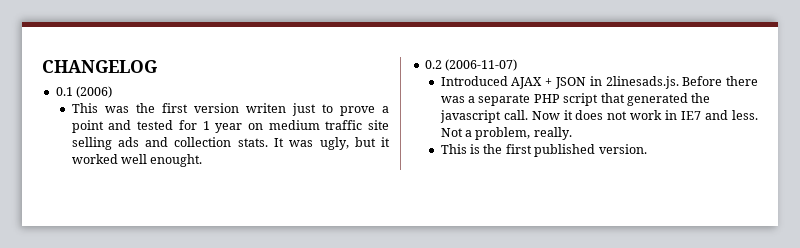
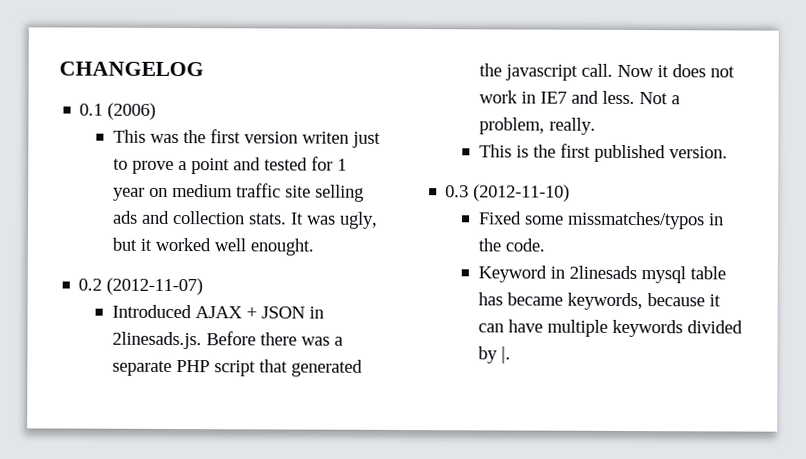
[445,59,518,71] (2006-11-07) -> [106,277,204,296] (2012-11-07)
(647, 149) none -> [445,184,571,202] [478,211,724,230] [477,238,545,252] [477,265,726,284] [477,292,721,311] [477,319,743,338] [477,346,511,364] // 0.3 (2012-11-10) // Fixed some missmatches/typos in the code. // Keyword in 2linesads mysql table has became keywords, because it can have multiple keywords divided by |.

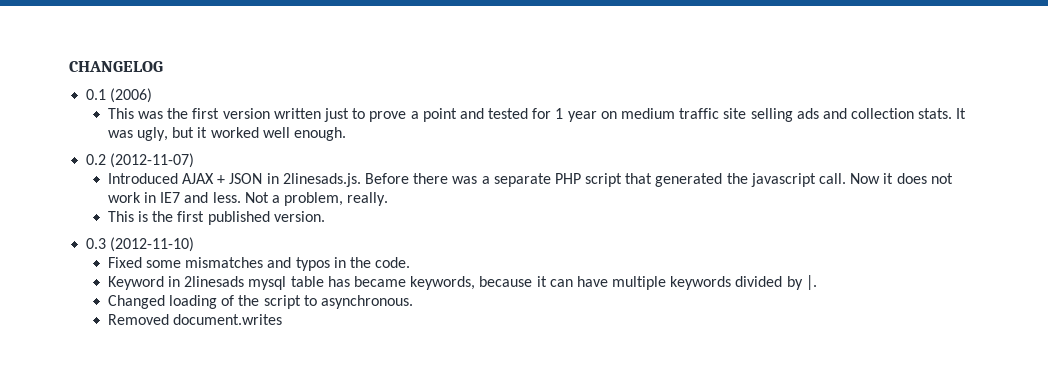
[301,131,349,144] writen -> [273,108,321,119] written
[249,238,314,256] enought. -> [293,127,346,141] enough.
[567,211,705,230] missmatches/typos -> [185,257,330,271] mismatches and typos
(511, 355) none -> [107,295,413,309] [107,314,283,325] // Changed loading of the script to asynchronous. // Removed document.writes

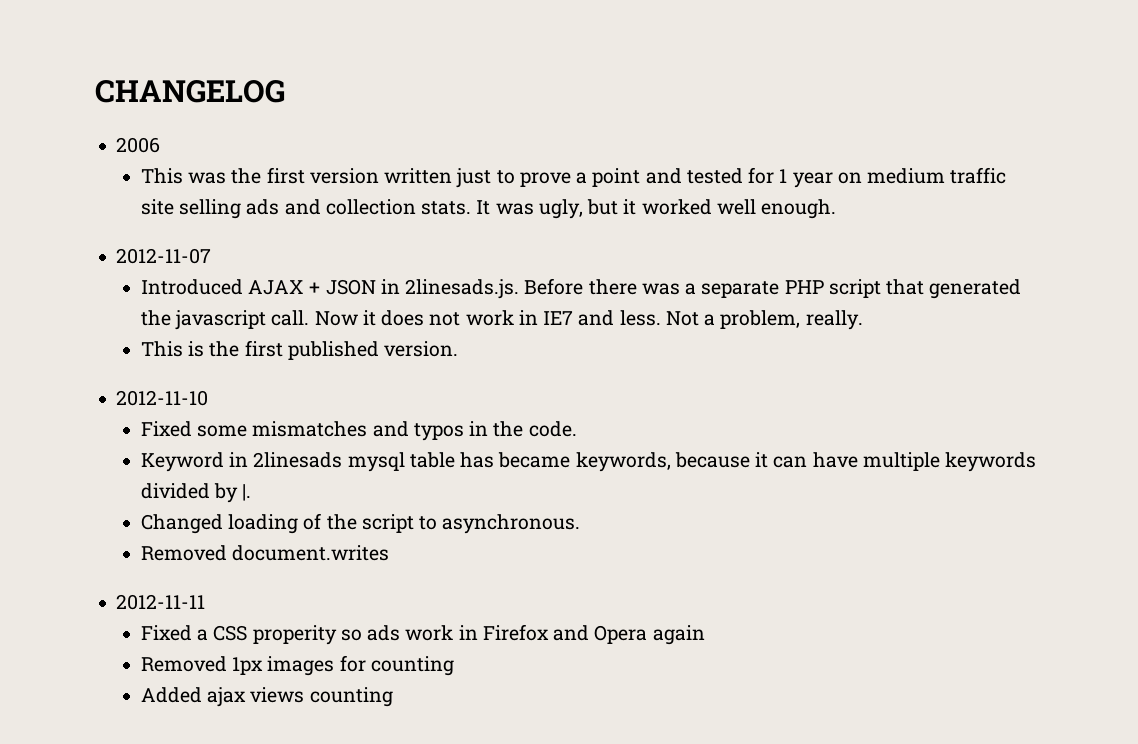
[86,88,153,103] 0.1 (2006) -> [116,137,161,153] 2006
[86,153,195,168] 0.2 (2012-11-07) -> [116,248,212,264] 2012-11-07
[86,237,195,252] 0.3 (2012-11-10) -> [116,390,209,406] 2012-11-10
(283, 319) none -> [116,594,206,610] [140,624,705,645] [140,655,454,676] [140,687,393,707] // 2012-11-11 // Fixed a CSS properity so ads work in Firefox and Opera again // Removed 1px images for counting // Added ajax views counting

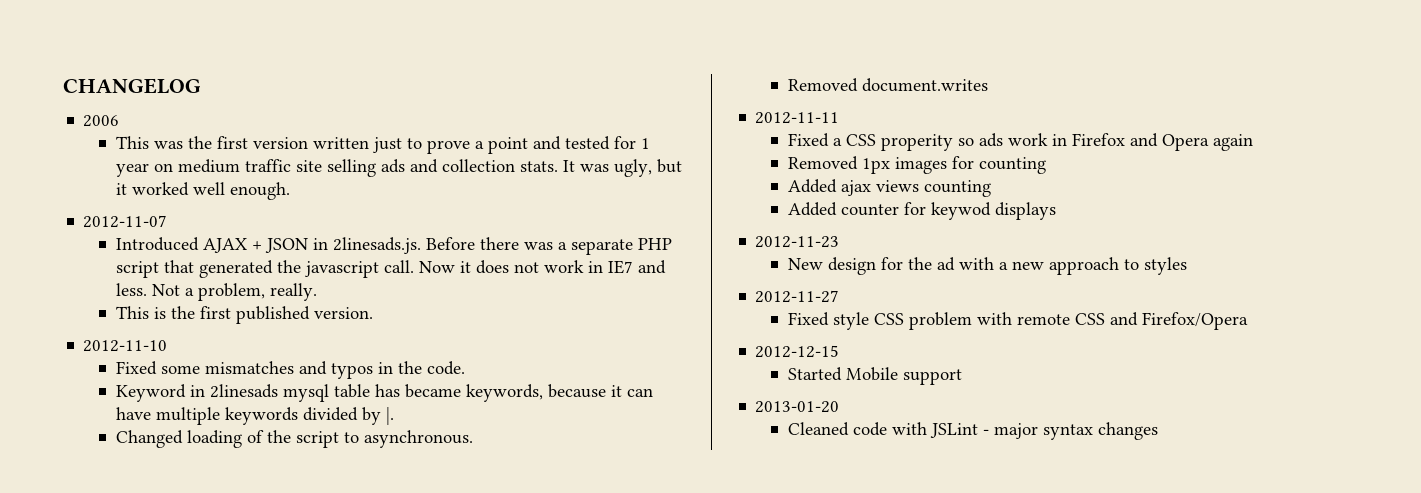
(393, 697) none -> [788,202,1057,220] [755,236,840,248] [788,257,1188,275] [755,290,840,303] [788,312,1249,330] [755,345,840,358] [788,367,963,385] [755,401,840,413] [788,422,1159,440] // Added counter for keywod displays // 2012-11-23 // New design for the ad with a new approach to styles // 2012-11-27 // Fixed style CSS problem with remote CSS and Firefox/Opera // 2012-12-15 // Started Mobile support // 2013-01-20 // Cleaned code with JSLint - major syntax changes

